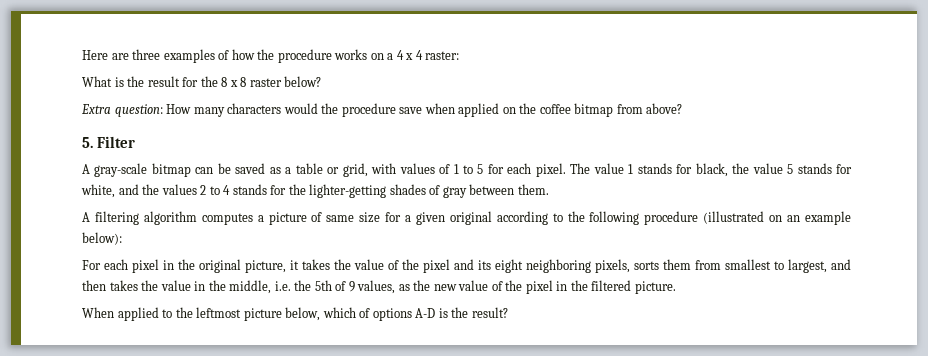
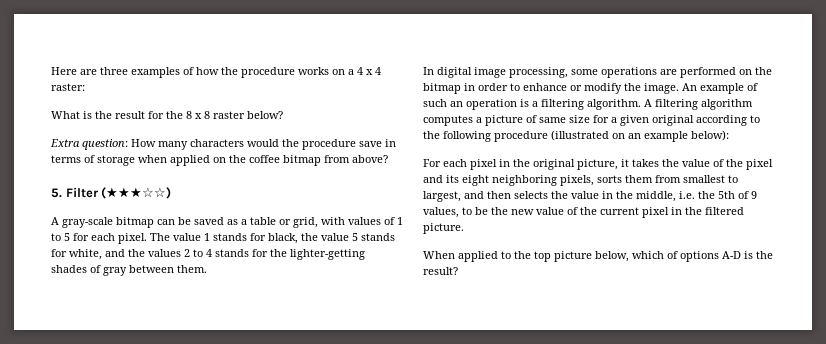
(423, 110) none -> [385,139,396,147] [51,155,135,166] in terms of storage
(136, 142) none -> [101,187,172,199] (★★★☆☆)
(549, 189) none -> [423,67,772,78] [423,83,758,94] [423,99,641,110] In digital image processing, some operations are performed on the bitmap in order to enhance or modify the image. An example of such an operation is a filtering algorithm.
[109,280,138,291] takes -> [514,191,548,199] selects
[398,284,410,291] as -> [462,207,488,215] to be
(523, 285) none -> [600,207,639,215] current
[196,307,242,318] leftmost -> [534,251,551,262] top

